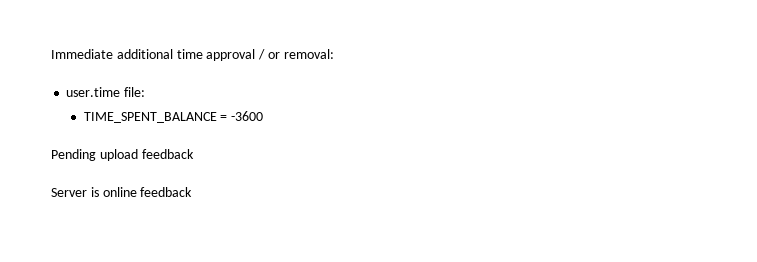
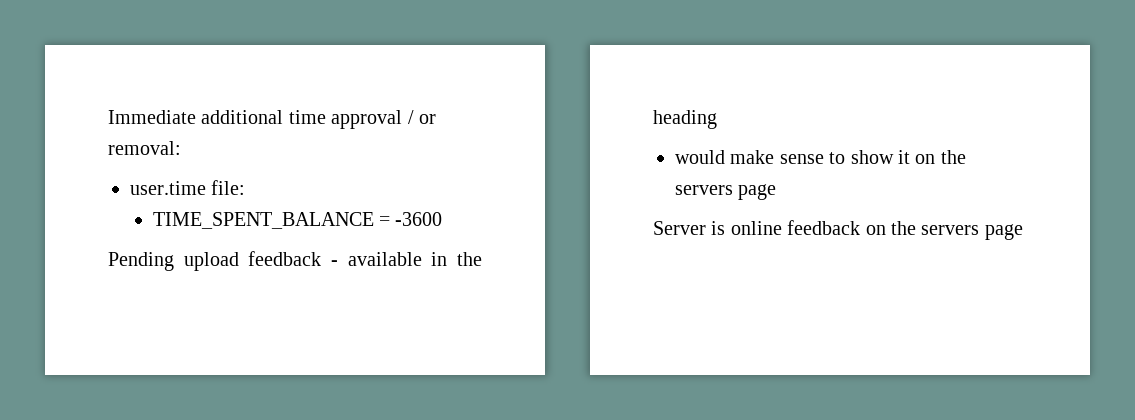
(194, 154) none -> [331,252,482,266] [653,110,717,129] [675,150,966,164] [675,184,777,200] - available in the heading // would make sense to show it on the servers page
(193, 192) none -> [865,221,1023,240] on the servers page

